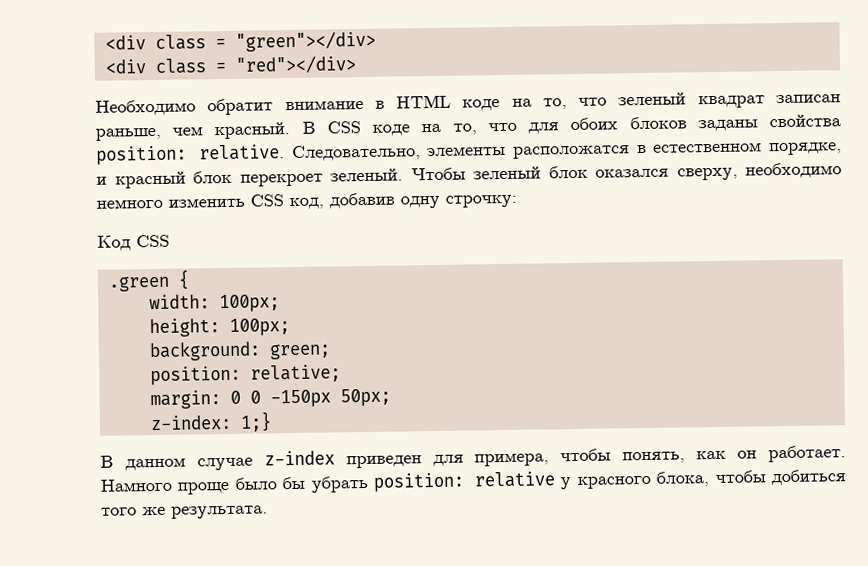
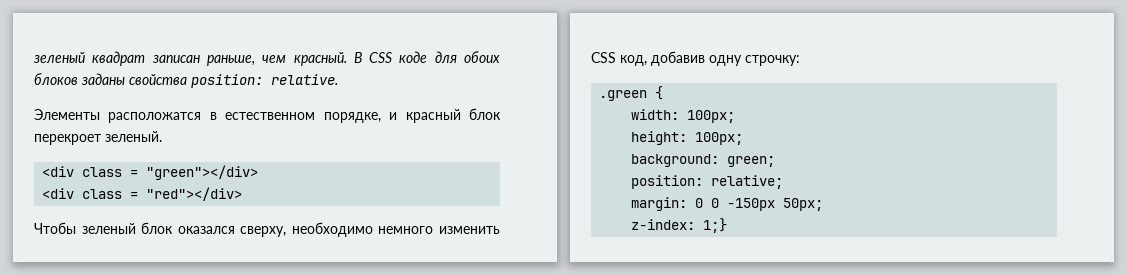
(104, 42) none -> [33,51,501,66] [34,73,338,88] [34,108,502,123] [34,131,162,145] зеленый квадрат записан раньше, чем красный. В CSS коде для обоих блоков заданы свойства position: relative. // Элементы расположатся в естественном порядке, и красный блок перекроет зеленый. //
[95,92,841,116] [95,114,842,141] [96,142,842,165] [96,168,403,189] Необходимо обратит внимание в HTML коде на то, что зеленый квадрат записан раньше, чем красный. В CSS коде на то, что для обоих блоков заданы свойства position: relative. Следовательно, элементы расположатся в естественном порядке, и красный блок перекроет зеленый. -> (243, 194) none
[97,234,170,251] // Код CSS -> (800, 60) none
[100,445,846,471] [100,469,847,495] [101,505,268,519] // В данном случае z-index приведен для примера, чтобы понять, как он работает. Намного проще было бы убрать position: relative у красного блока, чтобы добиться того же результата. -> (728, 225) none

